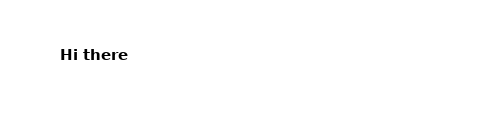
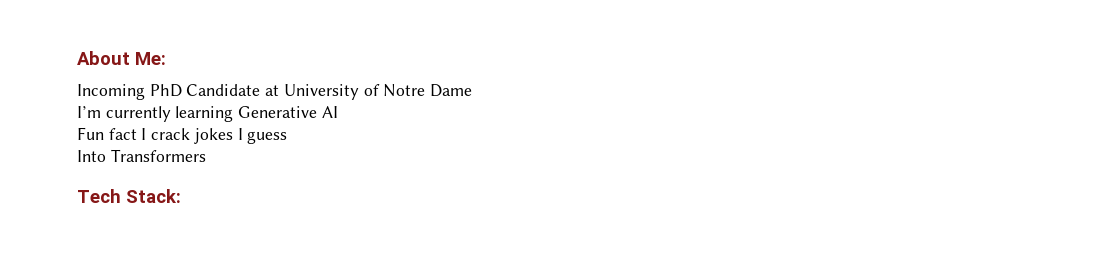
[60,49,128,60] Hi there -> [77,51,166,65] [77,84,473,100] [77,106,338,122] [77,127,288,144] [77,149,206,162] [77,189,181,203] About Me: // Incoming PhD Candidate at University of Notre Dame // I’m currently learning Generative AI // Fun fact I crack jokes I guess // Into Transformers // Tech Stack:

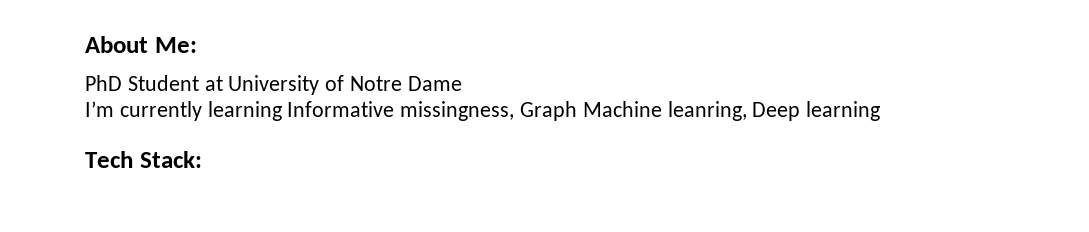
[77,84,261,100] Incoming PhD Candidate -> [85,75,199,91] PhD Student
[238,106,338,118] [77,127,288,144] [77,149,206,162] Generative AI // Fun fact I crack jokes I guess // Into Transformers -> [287,101,881,121] Informative missingness, Graph Machine leanring, Deep learning

